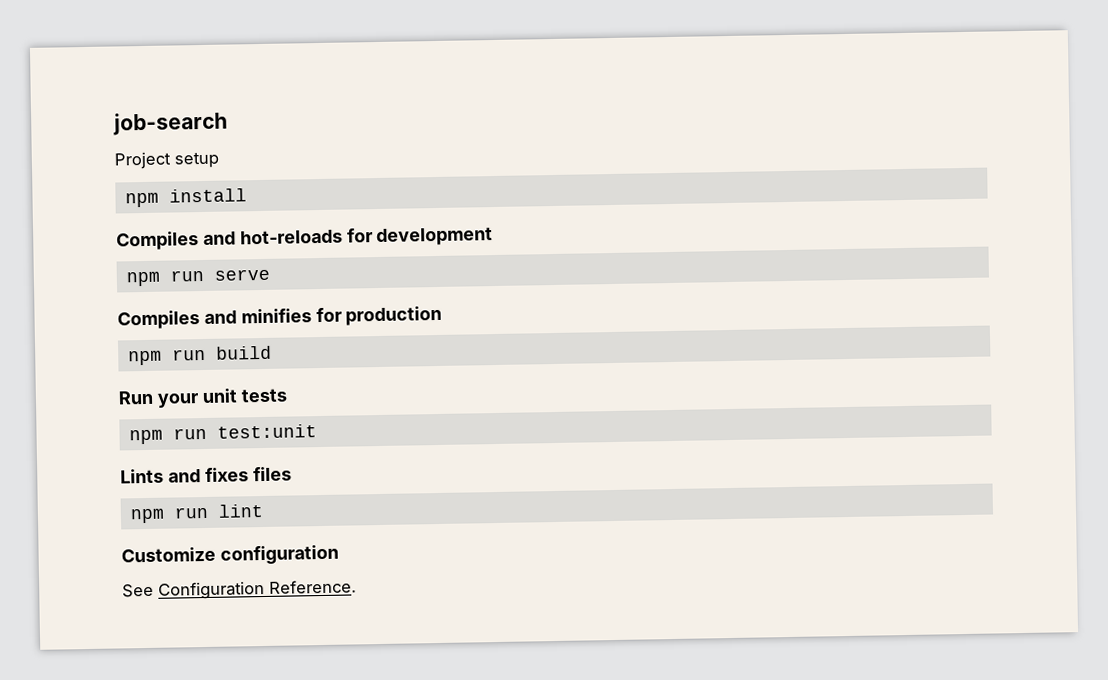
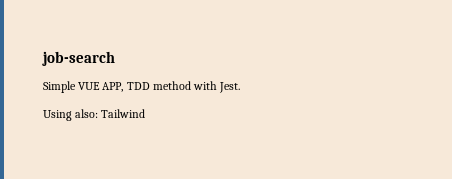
[114,151,220,170] [124,188,247,208] [116,227,494,251] [125,268,270,287] [117,305,443,330] [127,345,272,366] [118,388,288,408] [128,424,317,445] [120,466,292,484] [129,504,263,524] [121,544,339,565] [122,579,357,600] Project setup // npm install // Compiles and hot-reloads for development // npm run serve // Compiles and minifies for production // npm run build // Run your unit tests // npm run test:unit // Lints and fixes files // npm run lint // Customize configuration // See Configuration Reference. -> [43,81,241,93] [43,109,146,121] Simple VUE APP, TDD method with Jest. // Using also: Tailwind

